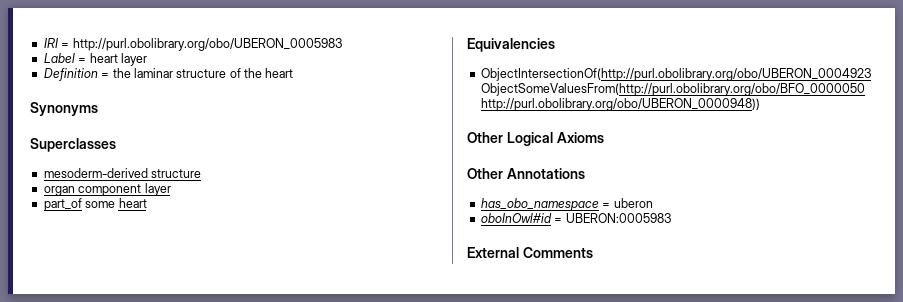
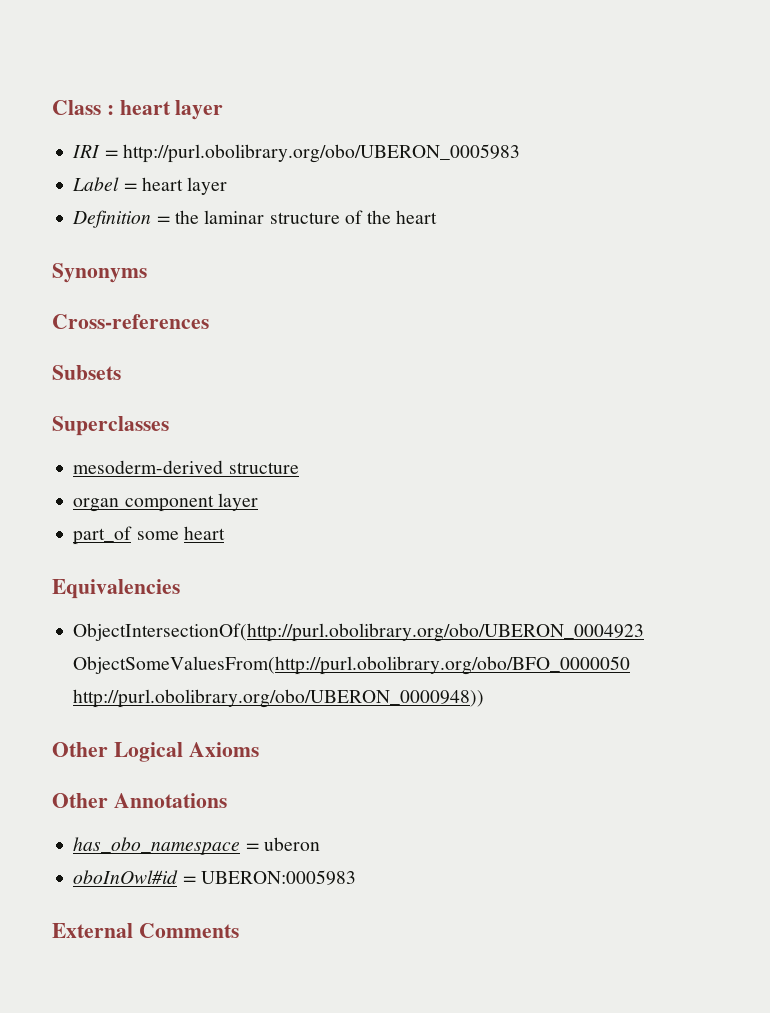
(43, 43) none -> [52,100,224,120] Class : heart layer //
(98, 109) none -> [52,314,209,329] [52,365,121,380] // Cross-references // Subsets

